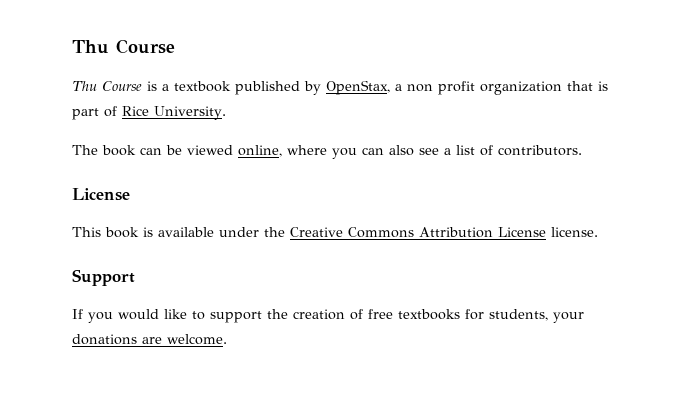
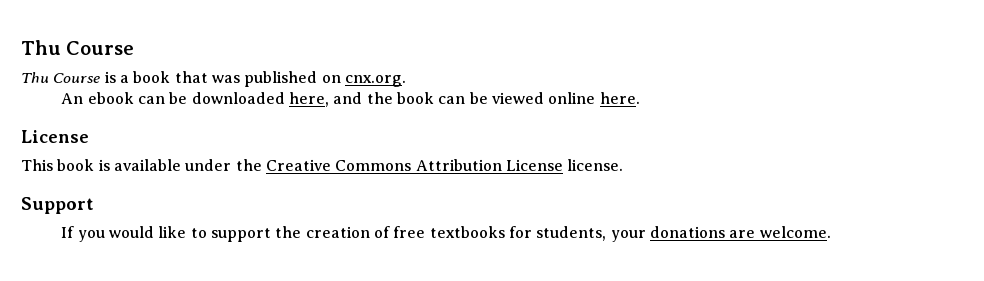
[174,80,608,95] [72,106,226,120] [72,145,582,159] textbook published by OpenStax, a non profit organization that is part of Rice University. // The book can be viewed online, where you can also see a list of contributors. -> [133,71,406,87] [61,92,640,107] book that was published on cnx.org. // An ebook can be downloaded here, and the book can be viewed online here.

